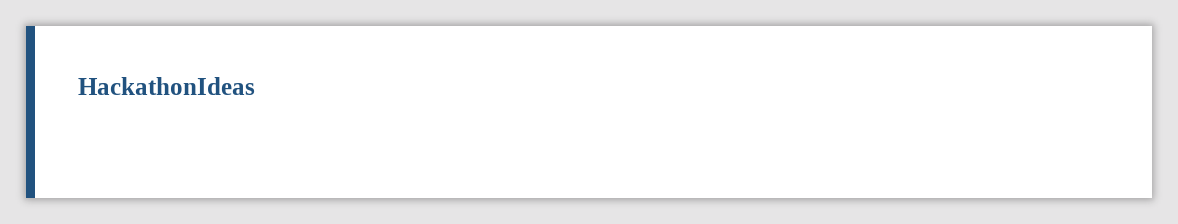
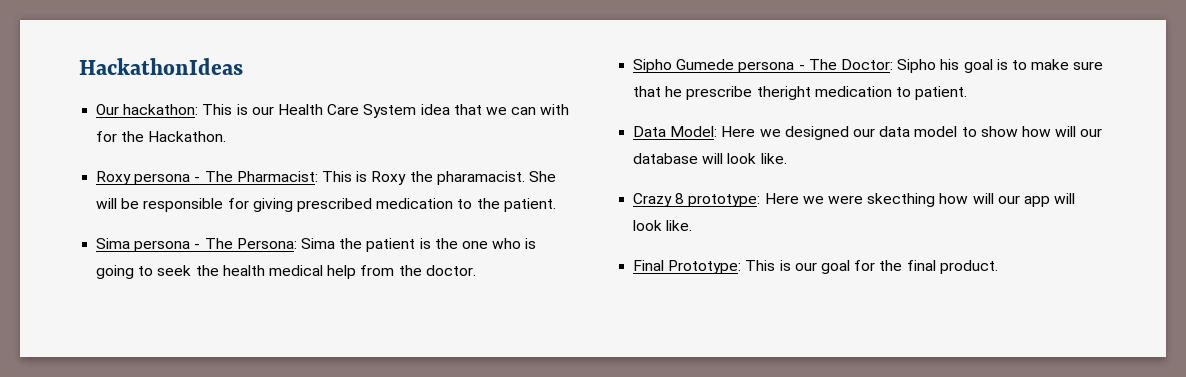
(255, 86) none -> [96,104,570,118] [96,131,227,142] [96,171,556,185] [96,198,556,212] [96,238,537,252] [96,265,476,279] [633,59,1104,73] [633,86,968,100] [633,126,1103,140] [633,153,787,164] [633,193,1076,207] [633,220,693,231] [633,260,998,274] // Our hackathon: This is our Health Care System idea that we can with for the Hackathon. // Roxy persona - The Pharmacist: This is Roxy the pharamacist. She will be responsible for giving prescribed medication to the patient. // Sima persona - The Persona: Sima the patient is the one who is going to seek the health medical help from the doctor. // Sipho Gumede persona - The Doctor: Sipho his goal is to make sure that he prescribe theright medication to patient. // Data Model: Here we designed our data model to show how will our database will look like. // Crazy 8 prototype: Here we were skecthing how will our app will look like. // Final Prototype: This is our goal for the final product.

